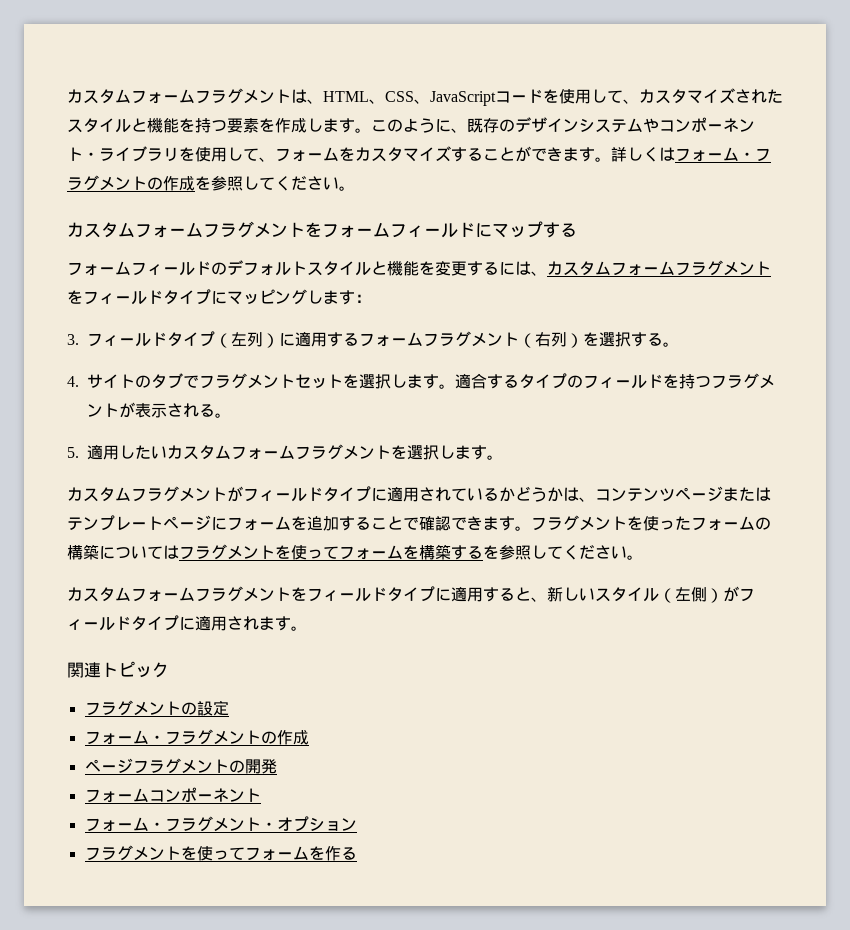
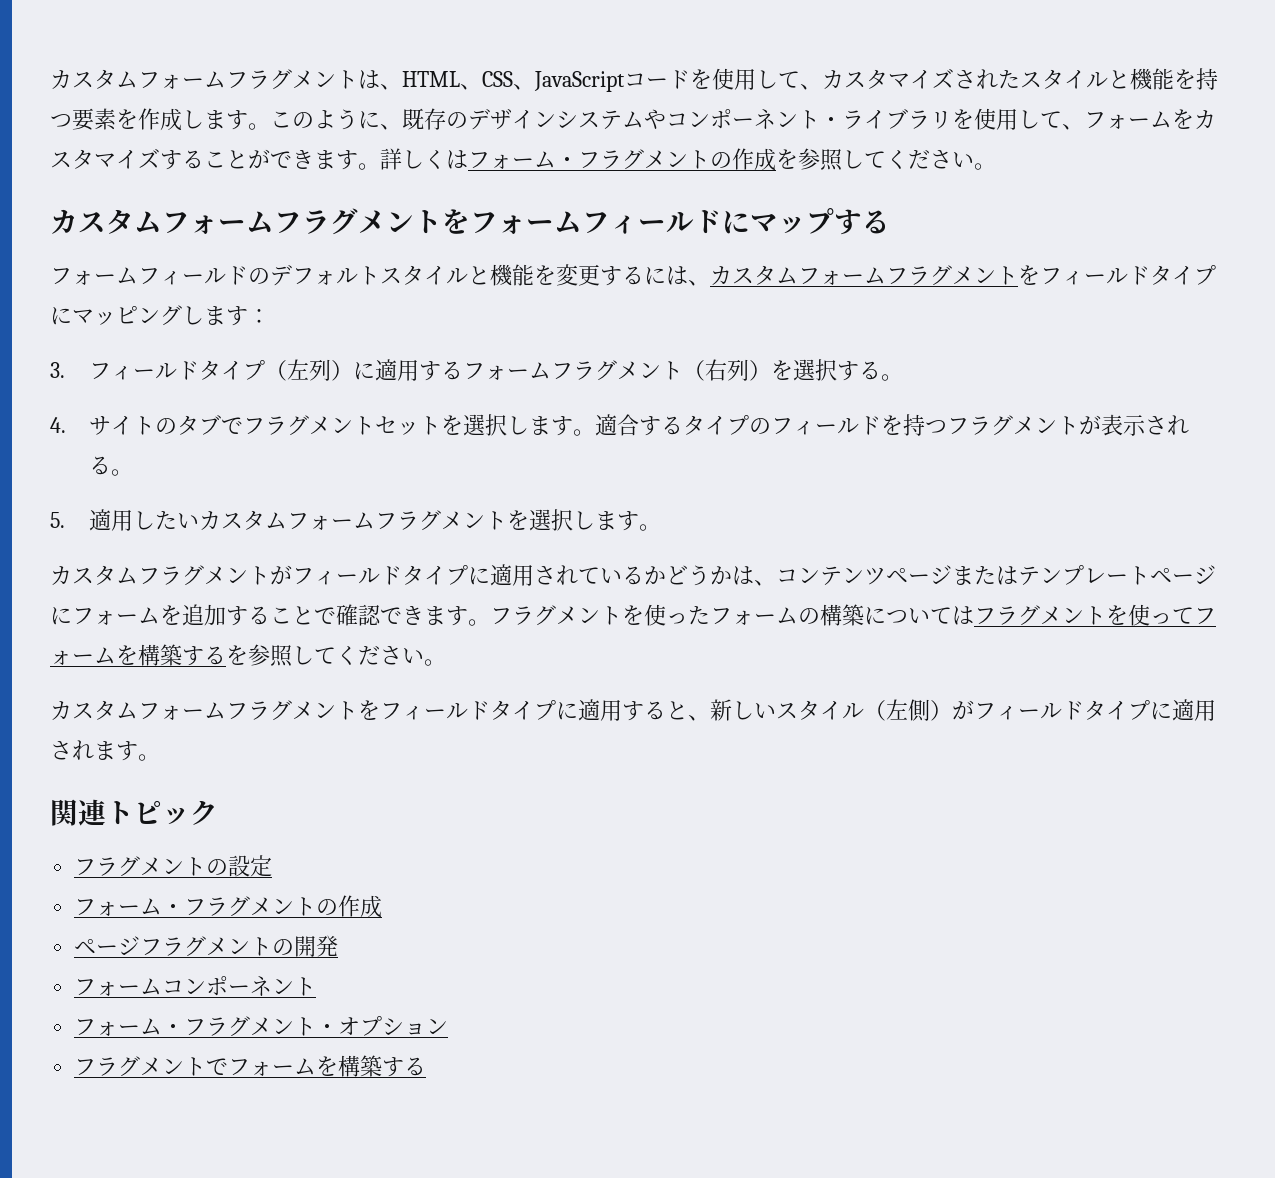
[180,846,341,861] を使ってフォームを作 -> [206,1055,405,1077] でフォームを構築す

